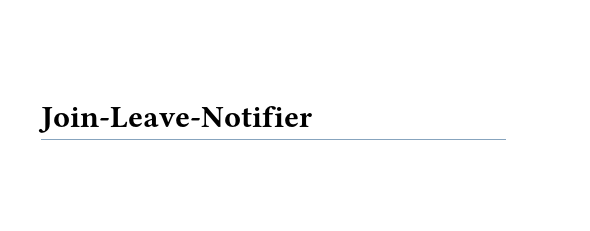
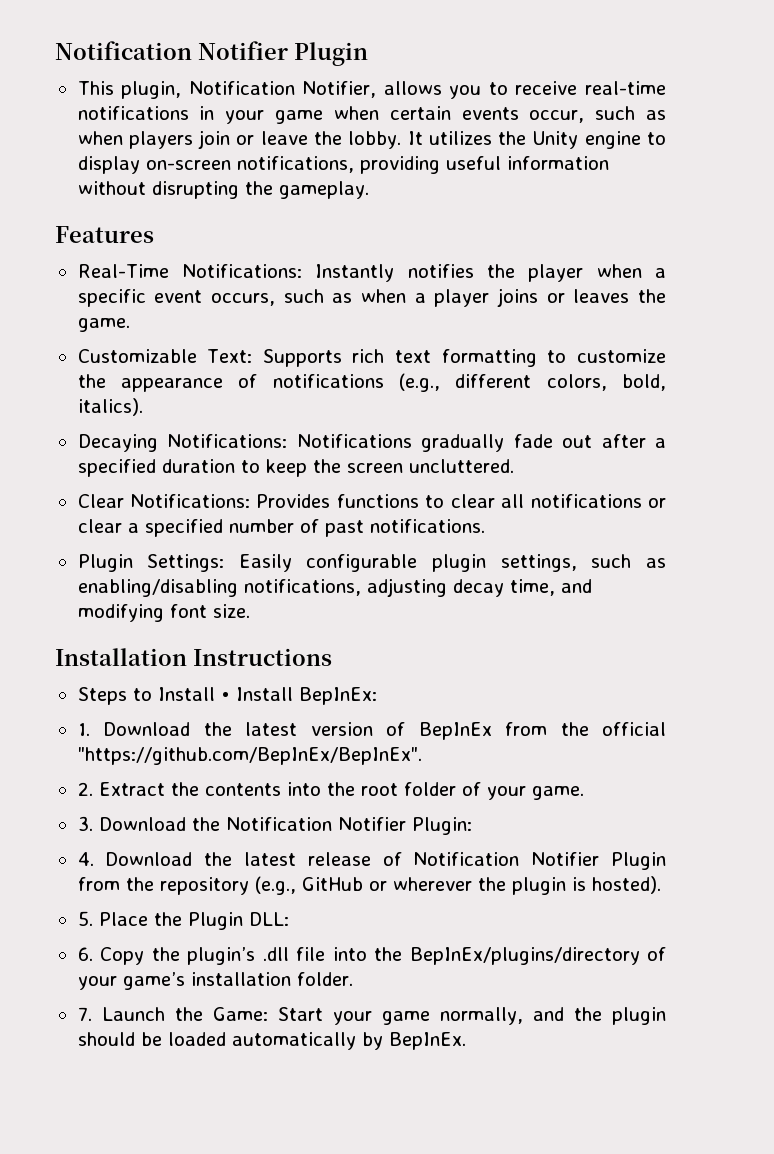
[38,106,312,133] Join-Leave-Notifier -> [55,41,368,66] [77,81,666,99] [77,106,666,124] [77,130,667,149] [77,156,609,174] [77,181,369,199] [55,226,154,243] [77,264,666,282] [77,288,666,307] [77,318,130,332] [77,349,666,367] [77,373,667,392] [77,398,143,416] [77,434,666,452] [77,459,514,477] [77,494,666,508] [77,519,485,537] [77,554,666,572] [77,578,592,597] [77,604,250,622] [55,648,332,666] [77,687,377,705] [77,722,667,740] [77,747,422,765] [77,782,584,800] [77,816,472,835] [77,852,666,870] [77,876,661,895] [77,911,289,930] [77,947,667,965] [77,972,353,990] [77,1007,666,1025] [77,1032,466,1050] Notification Notifier Plugin // This plugin, Notification Notifier, allows you to receive real-time notifications in your game when certain events occur, such as when players join or leave the lobby. It utilizes the Unity engine to display on-screen notifications, providing useful information without disrupting the gameplay. // Features // Real-Time Notifications: Instantly notifies the player when a specific event occurs, such as when a player joins or leaves the game. // Customizable Text: Supports rich text formatting to customize the appearance of notifications (e.g., different colors, bold, italics). // Decaying Notifications: Notifications gradually fade out after a specified duration to keep the screen uncluttered. // Clear Notifications: Provides functions to clear all notifications or clear a specified number of past notifications. // Plugin Settings: Easily configurable plugin settings, such as enabling/disabling notifications, adjusting decay time, and modifying font size. // Installation Instructions // Steps to Install • Install BepInEx: // 1. Download the latest version of BepInEx from the official "https://github.com/BepInEx/BepInEx". // 2. Extract the contents into the root folder of your game. // 3. Download the Notification Notifier Plugin: // 4. Download the latest release of Notification Notifier Plugin from the repository (e.g., GitHub or wherever the plugin is hosted). // 5. Place the Plugin DLL: // 6. Copy the plugin’s .dll file into the BepInEx/plugins/directory of your game’s installation folder. // 7. Launch the Game: Start your game normally, and the plugin should be loaded automatically by BepInEx.

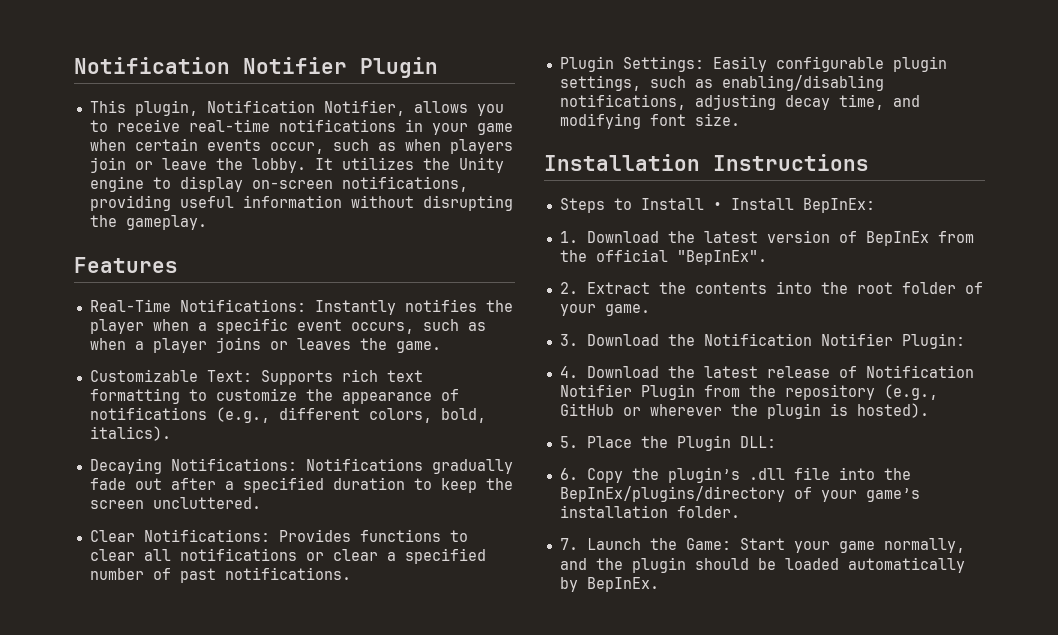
[77,747,422,765] "https://github.com/BepInEx/BepInEx". -> [676,250,767,265] "BepInEx".

